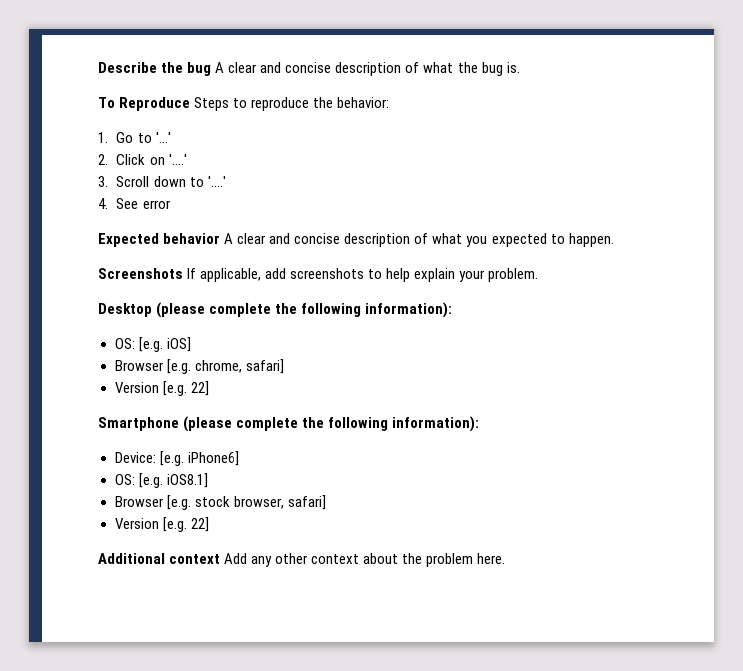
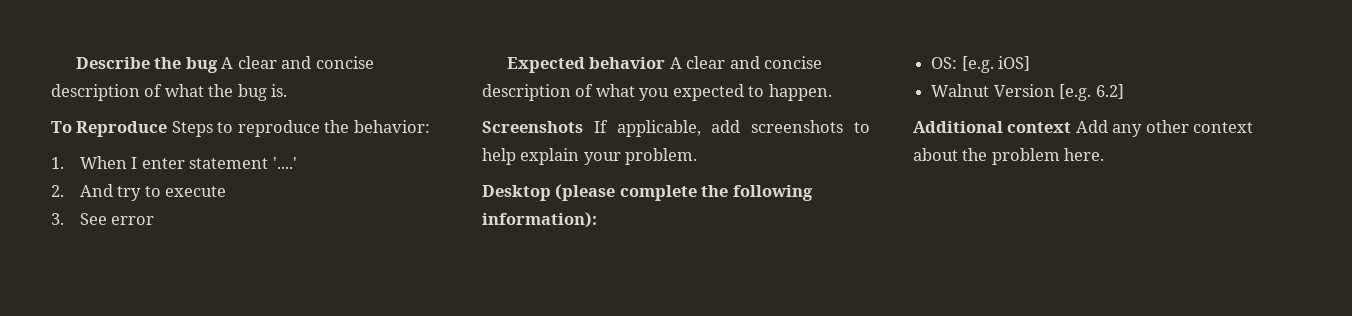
[116,132,171,143] [98,154,187,165] [98,176,226,187] [98,198,108,209] Go to '...' // 2. Click on '....' // 3. Scroll down to '....' // 4. -> [79,156,297,169] [51,184,227,201] [51,213,64,225] When I enter statement '....' // 2. And try to execute // 3.
[114,359,284,374] [114,381,209,396] [98,416,480,432] [114,451,239,466] [114,473,208,488] [114,495,326,510] [114,517,209,532] Browser [e.g. chrome, safari] // Version [e.g. 22] // Smartphone (please complete the following information): // Device: [e.g. iPhone6] // OS: [e.g. iOS8.1] // Browser [e.g. stock browser, safari] // Version [e.g. 22] -> [931,84,1124,101] Walnut Version [e.g. 6.2]

